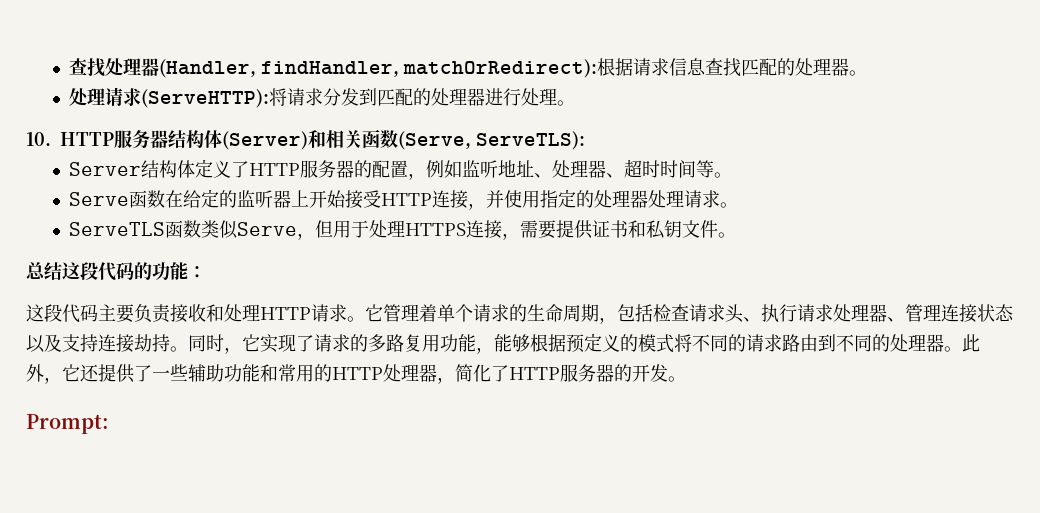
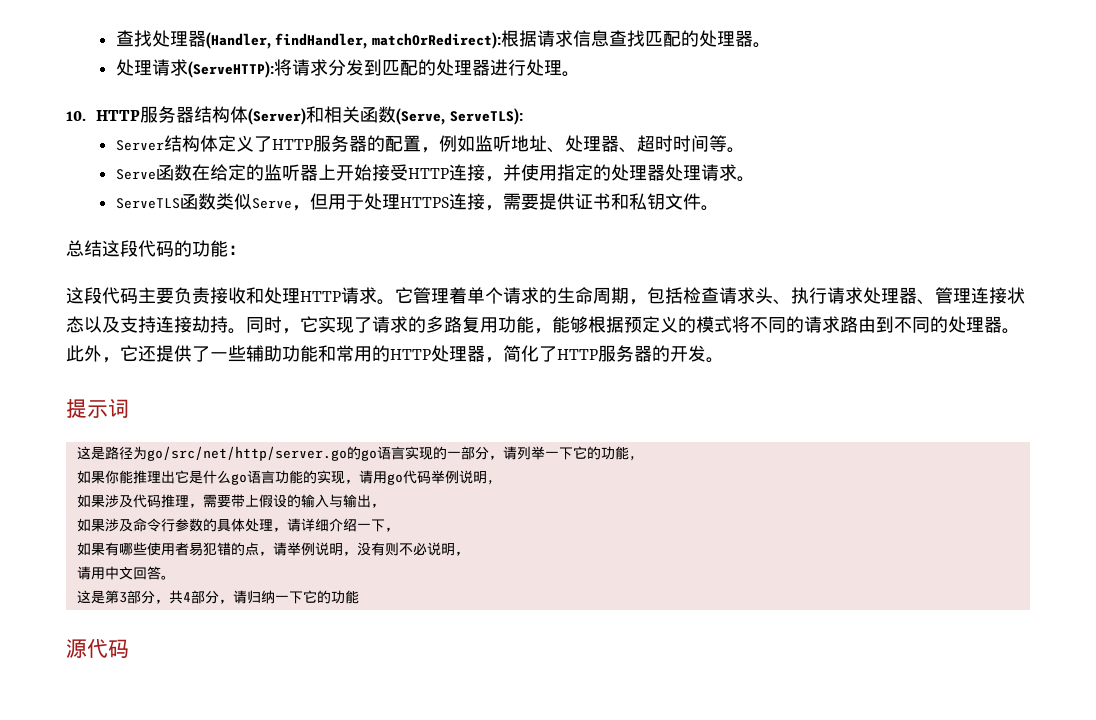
[26,414,109,434] Prompt: -> [66,399,129,418] [76,446,637,461] [76,470,495,485] [76,494,385,508] [76,518,399,532] [76,542,469,556] [76,566,175,580] [76,590,359,604] [66,639,129,658] 提示词 // 这是路径为go/src/net/http/server.go的go语言实现的一部分，请列举一下它的功能, // 如果你能推理出它是什么go语言功能的实现，请用go代码举例说明, // 如果涉及代码推理，需要带上假设的输入与输出， // 如果涉及命令行参数的具体处理，请详细介绍一下， // 如果有哪些使用者易犯错的点，请举例说明，没有则不必说明， // 请用中文回答。 // 这是第3部分，共4部分，请归纳一下它的功能 // 源代码

